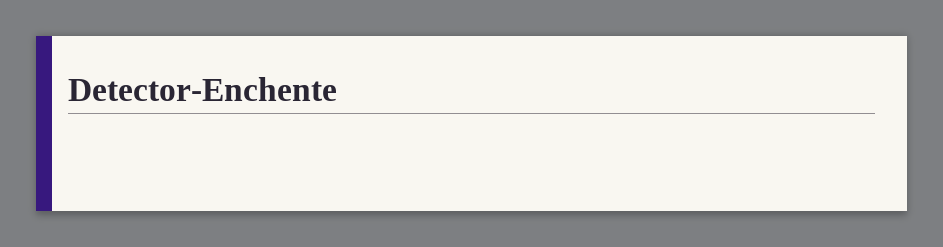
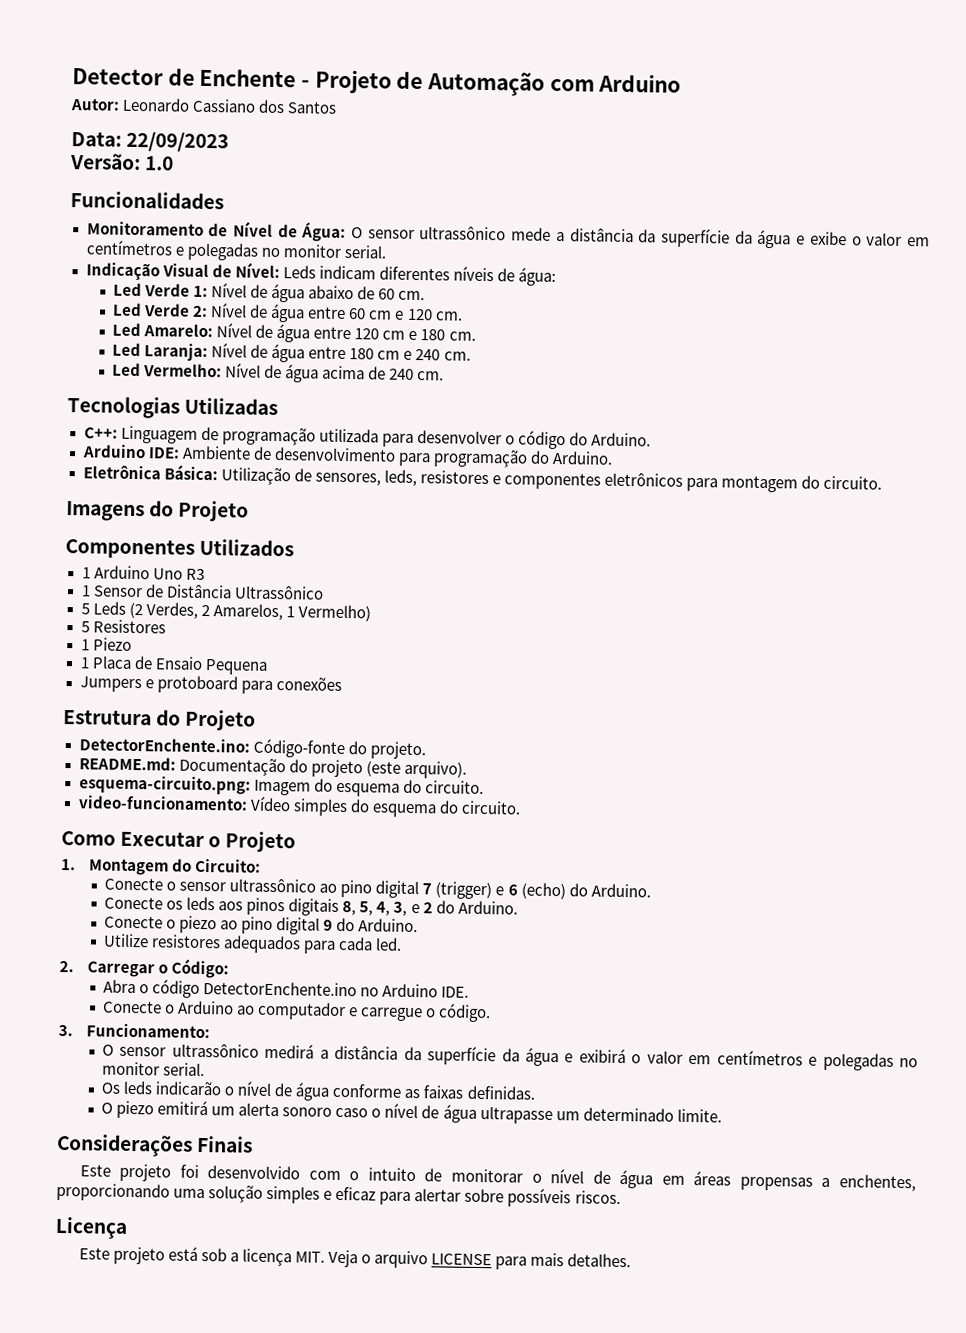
[68,77,337,101] Detector-Enchente -> [72,68,682,97] [70,97,338,114] [71,131,230,153] [70,153,175,171] [70,191,224,210] [86,221,931,249] [85,240,387,261] [85,262,556,286] [113,282,426,303] [112,302,463,323] [112,322,476,343] [112,342,471,363] [112,362,445,383] [67,396,279,419] [83,425,651,450] [81,444,613,468] [82,464,883,493] [66,500,250,522] [65,538,295,559] [81,565,205,581] [80,584,324,600] [80,601,371,622] [80,619,166,634] [80,637,132,651] [79,655,268,675] [79,675,342,694] [63,709,257,731] [78,737,426,760] [78,756,467,779] [78,775,484,797] [77,795,521,818] [61,830,297,853] [61,858,261,876] [104,877,651,900] [104,896,518,916] [104,915,419,935] [103,933,403,954] [59,958,229,979] [103,979,470,998] [103,1000,492,1023] [58,1023,210,1039] [102,1043,918,1071] [102,1061,206,1077] [101,1080,535,1101] [101,1100,722,1125] [56,1133,254,1157] [79,1163,916,1192] [56,1182,621,1208] [55,1216,128,1239] [78,1246,632,1270] Detector de Enchente - Projeto de Automação com Arduino // Autor: Leonardo Cassiano dos Santos // Data: 22/09/2023 // Versão: 1.0 // Funcionalidades // Monitoramento de Nível de Água: O sensor ultrassônico mede a distância da superfície da água e exibe o valor em centímetros e polegadas no monitor serial. // Indicação Visual de Nível: Leds indicam diferentes níveis de água: // Led Verde 1: Nível de água abaixo de 60 cm. // Led Verde 2: Nível de água entre 60 cm e 120 cm. // Led Amarelo: Nível de água entre 120 cm e 180 cm. // Led Laranja: Nível de água entre 180 cm e 240 cm. // Led Vermelho: Nível de água acima de 240 cm. // Tecnologias Utilizadas // C++: Linguagem de programação utilizada para desenvolver o código do Arduino. // Arduino IDE: Ambiente de desenvolvimento para programação do Arduino. // Eletrônica Básica: Utilização de sensores, leds, resistores e componentes eletrônicos para montagem do circuito. // Imagens do Projeto // Componentes Utilizados // 1 Arduino Uno R3 // 1 Sensor de Distância Ultrassônico // 5 Leds (2 Verdes, 2 Amarelos, 1 Vermelho) // 5 Resistores // 1 Piezo // 1 Placa de Ensaio Pequena // Jumpers e protoboard para conexões // Estrutura do Projeto // DetectorEnchente.ino: Código-fonte do projeto. // README.md: Documentação do projeto (este arquivo). // esquema-circuito.png: Imagem do esquema do circuito. // video-funcionamento: Vídeo simples do esquema do circuito. // Como Executar o Projeto // 1. Montagem do Circuito: // Conecte o sensor ultrassônico ao pino digital 7 (trigger) e 6 (echo) do Arduino. // Conecte os leds aos pinos digitais 8, 5, 4, 3, e 2 do Arduino. // Conecte o piezo ao pino digital 9 do Arduino. // Utilize resistores adequados para cada led. // 2. Carregar o Código: // Abra o código DetectorEnchente.ino no Arduino IDE. // Conecte o Arduino ao computador e carregue o código. // 3. Funcionamento: // O sensor ultrassônico medirá a distância da superfície da água e exibirá o valor em centímetros e polegadas no monitor serial. // Os leds indicarão o nível de água conforme as faixas definidas. // O piezo emitirá um alerta sonoro caso o nível de água ultrapasse um determinado limite. // Considerações Finais // Este projeto foi desenvolvido com o intuito de monitorar o nível de água em áreas propensas a enchentes, proporcionando uma solução simples e eficaz para alertar sobre possíveis riscos. // Licença // Este projeto está sob a licença MIT. Veja o arquivo LICENSE para mais detalhes.

